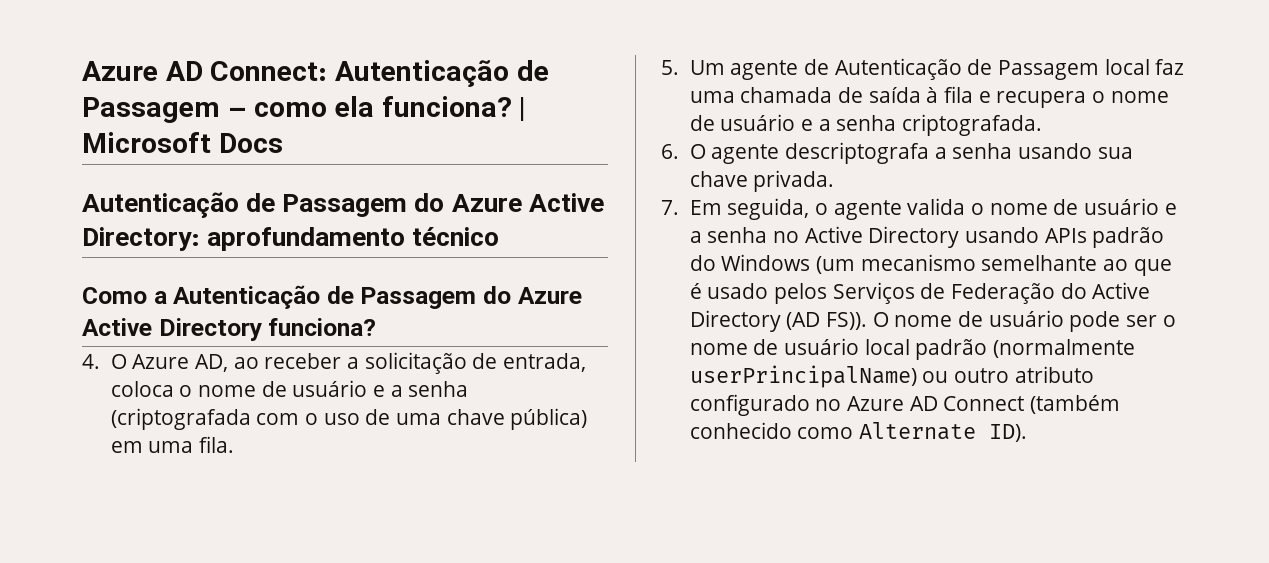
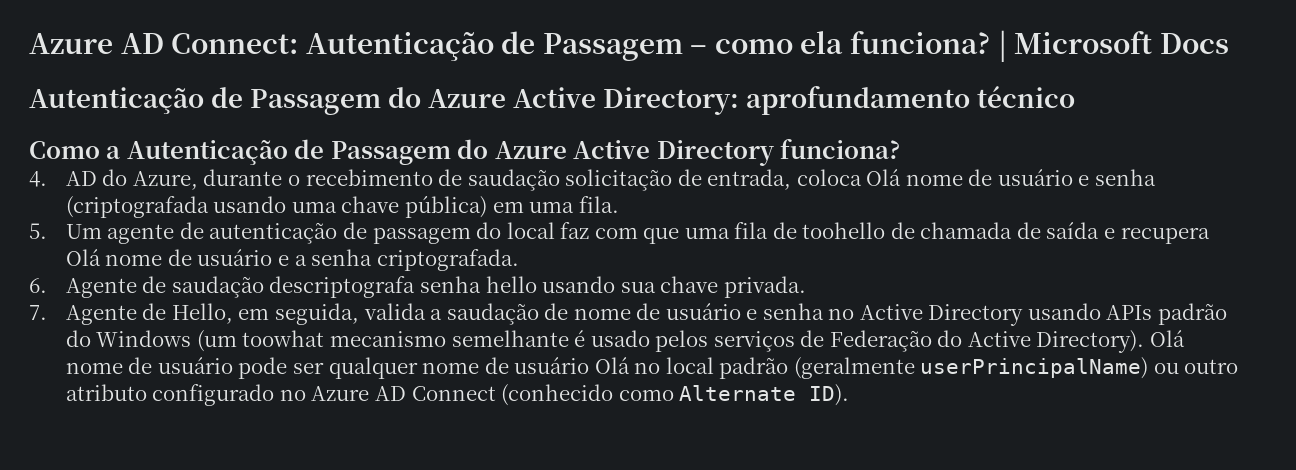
[110,353,359,372] O Azure AD, ao receber a -> [65,169,560,191] AD do Azure, durante o recebimento de saudação
[179,380,403,397] o nome de usuário e a -> [866,169,1090,186] Olá nome de usuário e
[256,409,391,425] com o uso de -> [213,196,287,213] usando
[834,58,1185,80] [689,91,735,103] Autenticação de Passagem local faz uma -> [209,222,915,244] autenticação de passagem do local faz com que uma fila de toohello de
[926,86,973,103] à fila -> (1100, 230) none
[1091,91,1105,103] o -> [65,249,101,266] Olá
[689,142,1013,164] O agente descriptografa a senha -> [65,276,537,298] Agente de saudação descriptografa senha hello
[689,198,1177,220] [689,231,702,243] Em seguida, o agente valida o nome de usuário e a -> [65,303,758,325] Agente de Hello, em seguida, valida a saudação de nome de usuário e
(855, 265) none -> [242,330,325,347] toowhat
[1102,259,1172,276] ao que -> (569, 338) none
[832,282,915,304] Serviços -> [713,331,795,352] serviços
[689,310,889,332] Directory (AD FS)). O -> [1036,330,1185,353] Directory). Olá
[1162,315,1176,327] [689,338,859,355] o nome de usuário -> [328,357,661,379] qualquer nome de usuário Olá no
[992,339,1135,358] (normalmente -> [793,357,915,379] (geralmente
[1029,395,1120,414] [689,422,792,439] (também conhecido -> [501,384,614,406] (conhecido

